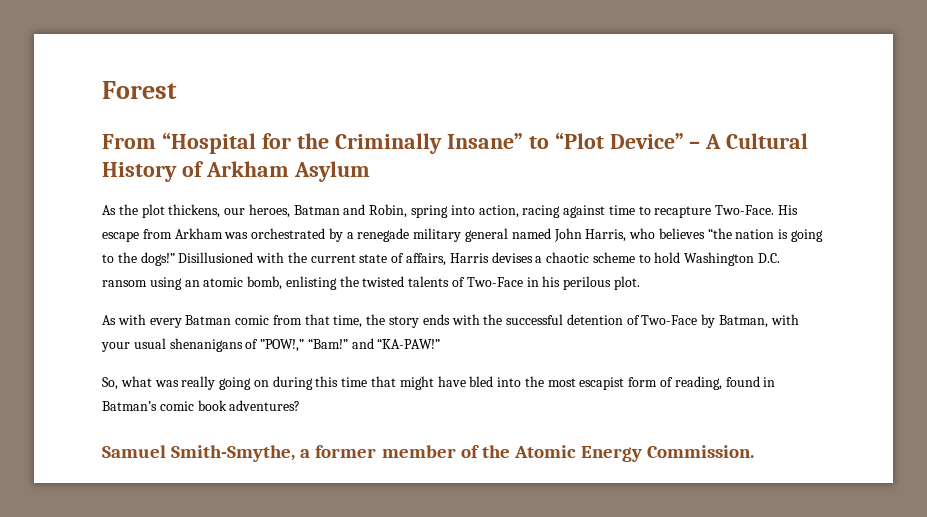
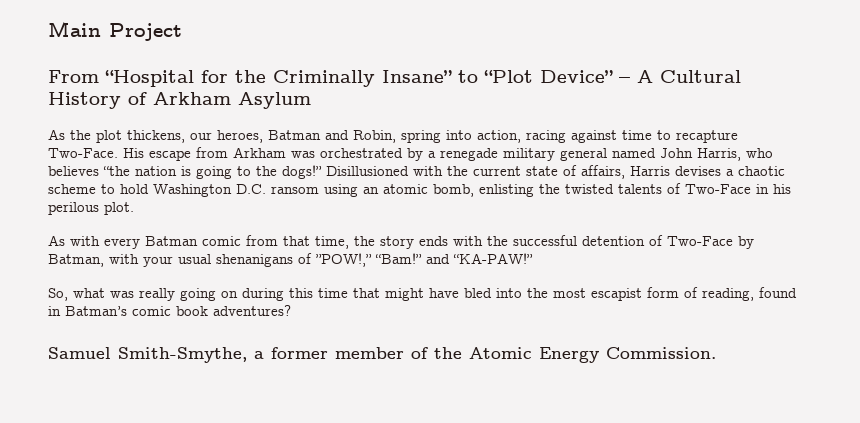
[102,81,177,99] Forest -> [48,21,182,41] Main Project

